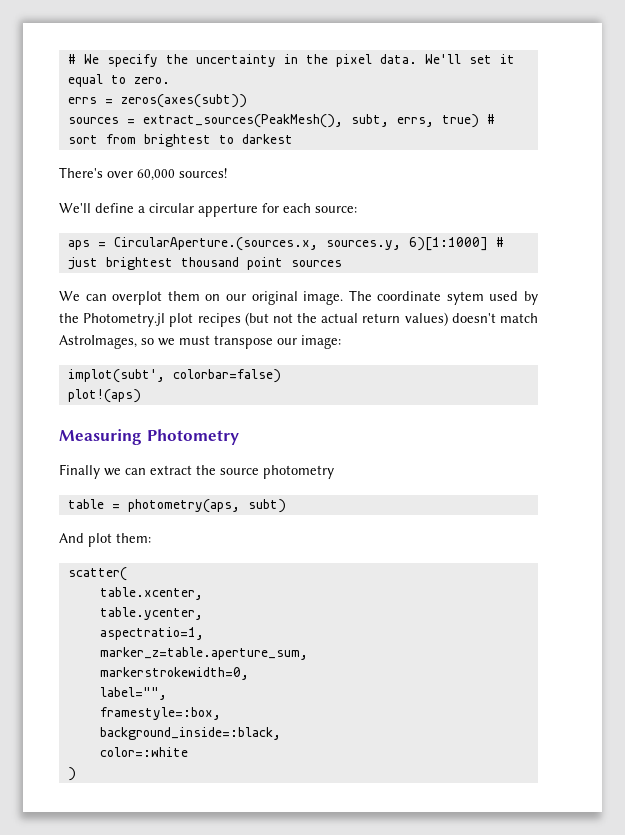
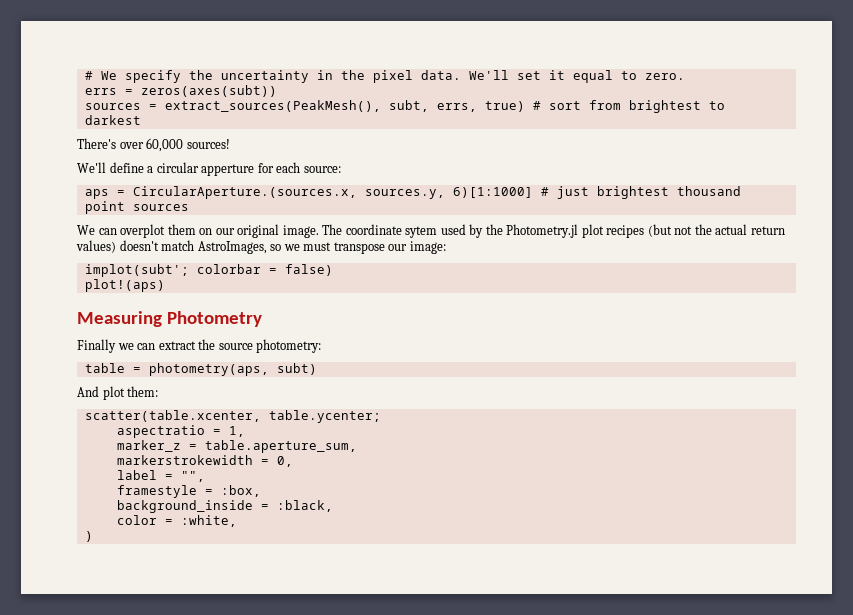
[67,369,281,383] implot(subt', colorbar=false) -> [84,264,333,277] implot(subt'; colorbar = false)
[263,465,334,479] photometry -> [256,339,322,353] photometry:
[67,567,127,581] [99,587,203,600] [99,607,203,620] [99,627,204,640] [99,647,308,660] [99,667,249,680] [99,687,167,700] [99,707,221,720] [99,727,281,740] [99,747,188,757] scatter( // table.xcenter, // table.ycenter, // aspectratio=1, // marker_z=table.aperture_sum, // markerstrokewidth=0, // label="", // framestyle=:box, // background_inside=:black, // color=:white -> [84,410,381,423] [116,425,245,438] [116,440,357,453] [116,455,293,467] [116,470,205,482] [116,485,261,498] [116,500,333,513] [116,515,237,527] scatter(table.xcenter, table.ycenter; // aspectratio = 1, // marker_z = table.aperture_sum, // markerstrokewidth = 0, // label = "", // framestyle = :box, // background_inside = :black, // color = :white,

